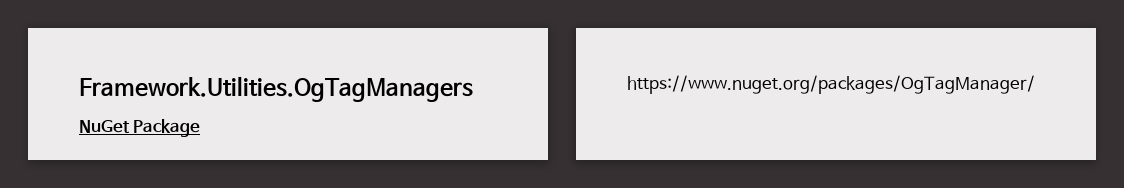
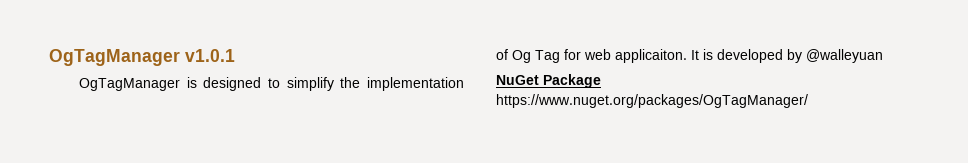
[79,76,473,102] Framework.Utilities.OgTagManagers -> [49,49,235,66] [79,77,464,91] [496,49,883,63] OgTagManager v1.0.1 // OgTagManager is designed to simplify the implementation of Og Tag for web applicaiton. It is developed by @walleyuan

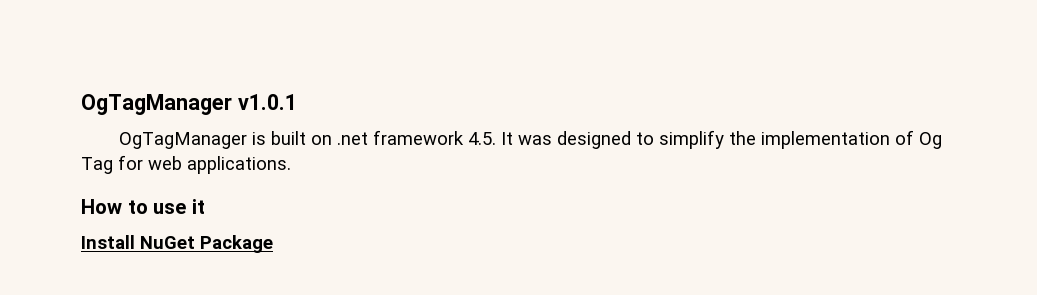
(197, 82) none -> [271,130,553,145] built on .net framework 4.5. It was
[615,49,883,63] applicaiton. It is developed by @walleyuan // -> [187,156,291,174] [81,199,205,214] [81,235,135,249] applications. // How to use it // Install
[496,94,808,108] https://www.nuget.org/packages/OgTagManager/ -> (273, 244) none

